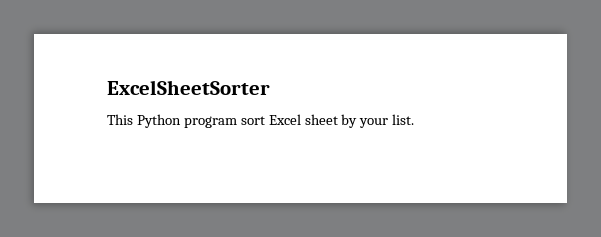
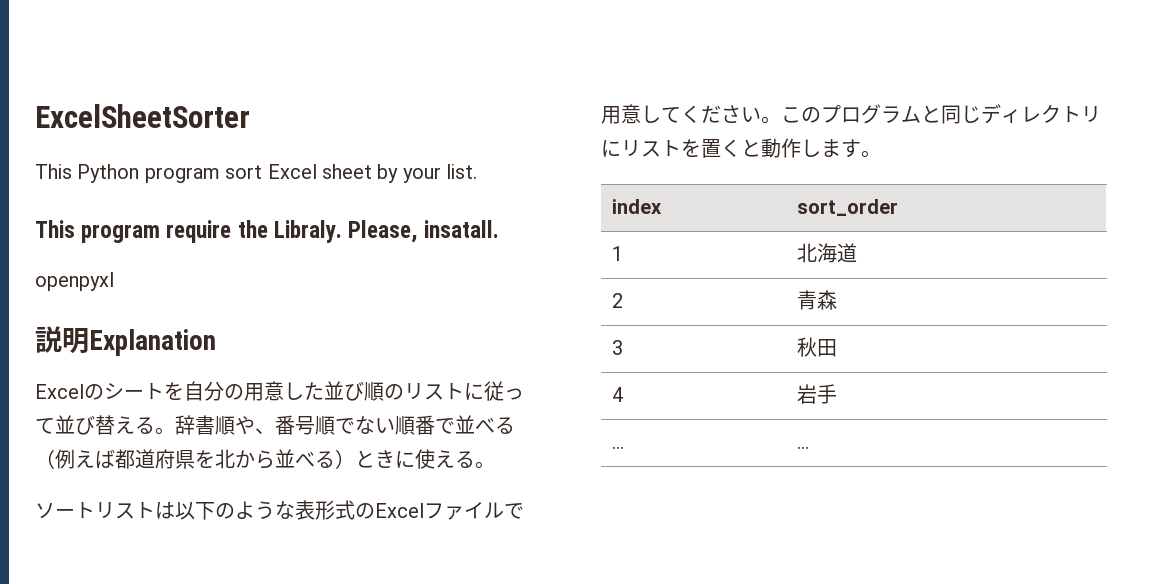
(415, 119) none -> [35,220,500,243] [35,272,114,291] [35,326,216,356] [35,381,524,401] [35,415,515,435] [35,449,495,469] [35,500,524,520] [601,104,1101,124] [601,138,881,158] [611,199,662,214] [796,199,898,216] [611,246,623,261] [796,243,857,263] [611,293,623,308] [796,290,837,310] [611,340,623,355] [796,337,837,357] [611,387,623,402] [796,384,837,404] [611,446,624,449] [796,446,809,449] // This program require the Libraly. Please, insatall. // openpyxl // 説明Explanation // Excelのシートを自分の用意した並び順のリストに従って並び替える。辞書順や、番号順でない順番で並べる（例えば都道府県を北から並べる）ときに使える。 // ソートリストは以下のような表形式のExcelファイルで用意してください。このプログラムと同じディレクトリにリストを置くと動作します。 // index | sort_order // 1 | 北海道 // 2 | 青森 // 3 | 秋田 // 4 | 岩手 // … | …

